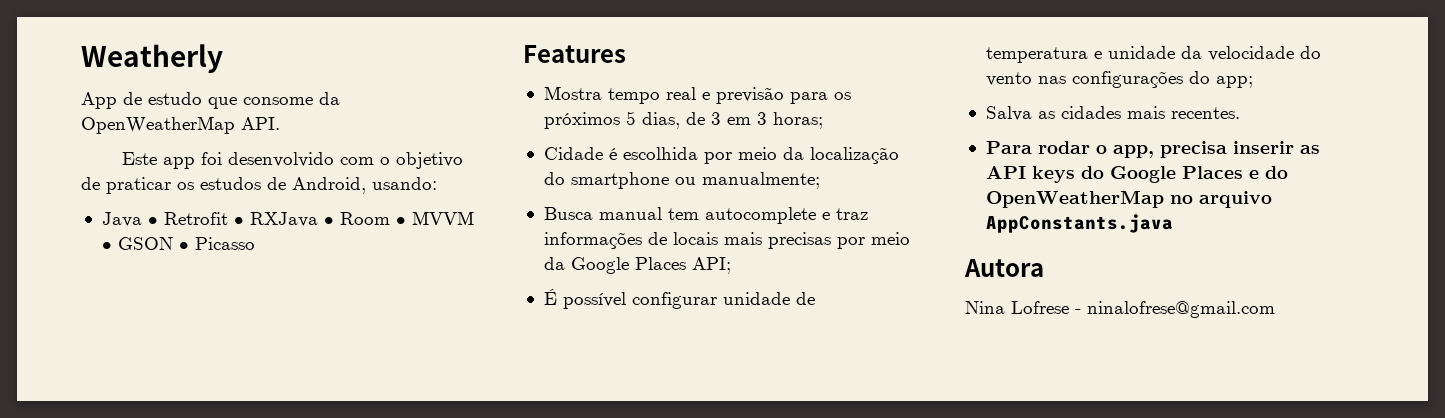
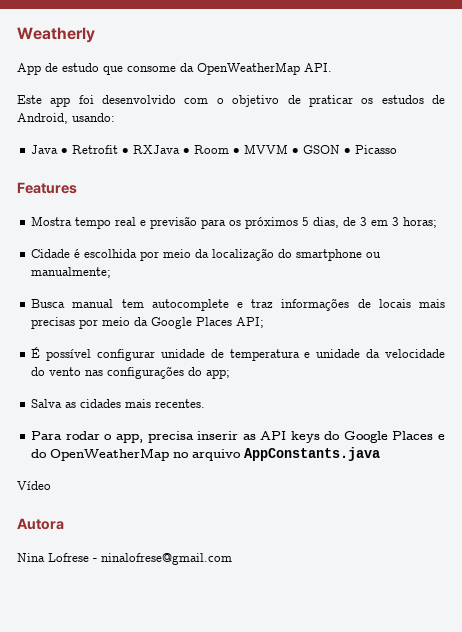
(1173, 223) none -> [17,481,51,490] // Vídeo

